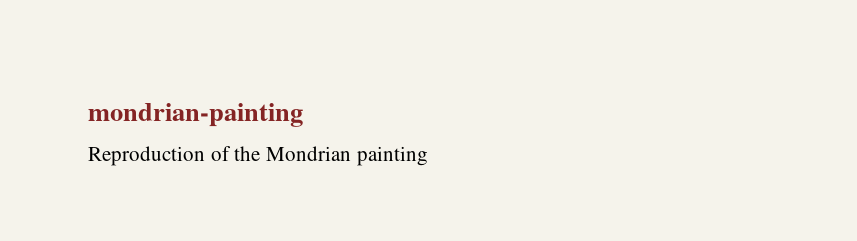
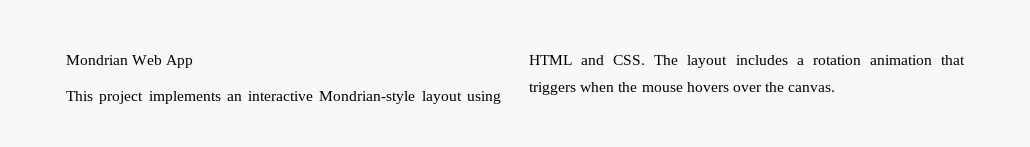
[88,103,303,127] [88,146,428,166] mondrian-painting // Reproduction of the Mondrian painting -> [66,55,194,68] [66,91,501,104] [529,55,965,68] [529,82,836,95] Mondrian Web App // This project implements an interactive Mondrian-style layout using HTML and CSS. The layout includes a rotation animation that triggers when the mouse hovers over the canvas.

